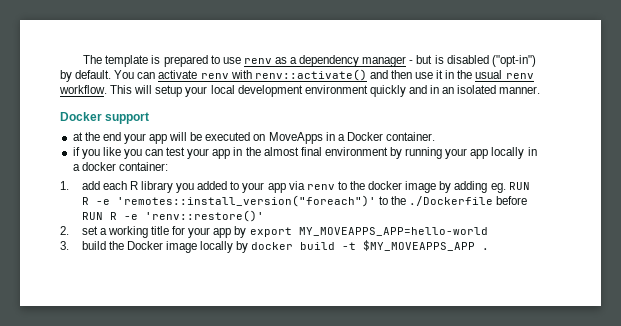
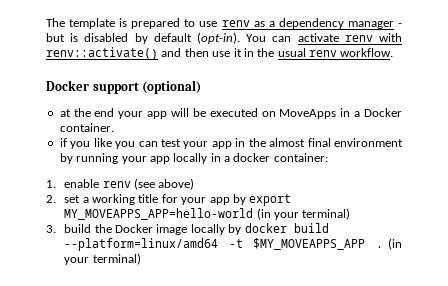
[491,55,536,67] [60,70,112,82] ("opt-in") by default. -> [134,32,240,44] by default (opt-in).
[110,85,541,97] This will setup your local development environment quickly and in an isolated manner. -> (394, 52) none
(150, 118) none -> [142,80,202,94] (optional)
[81,181,530,193] [81,195,528,207] [81,210,264,222] add each R library you added to your app via renv to the docker image by adding eg. RUN R -e 'remotes::install_version("foreach")' to the ./Dockerfile before RUN R -e 'renv::restore()' -> [64,178,195,190] enable renv (see above)
(488, 231) none -> [256,208,351,220] (in your terminal)
(336, 246) none -> [64,238,219,251] --platform=linux/amd64
(490, 249) none -> [387,238,402,250] [64,253,141,265] (in your terminal)

